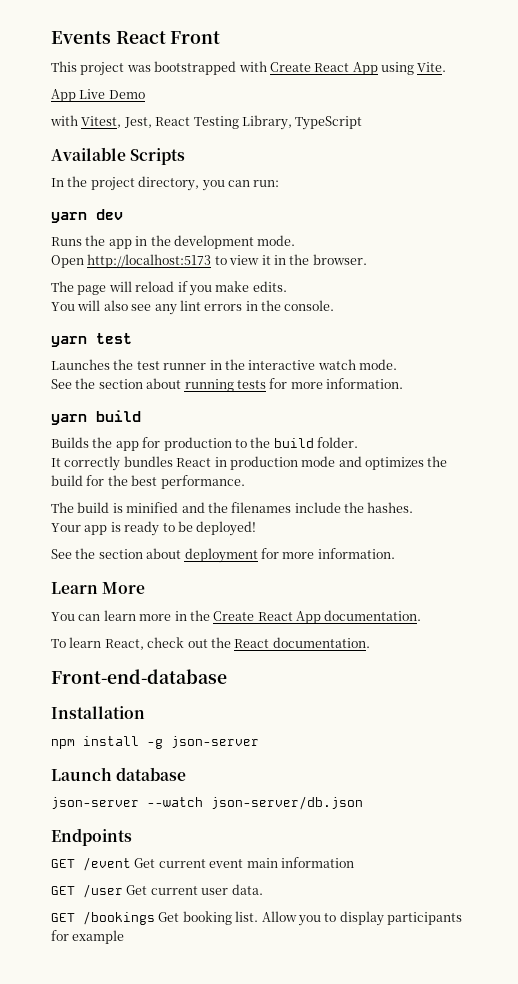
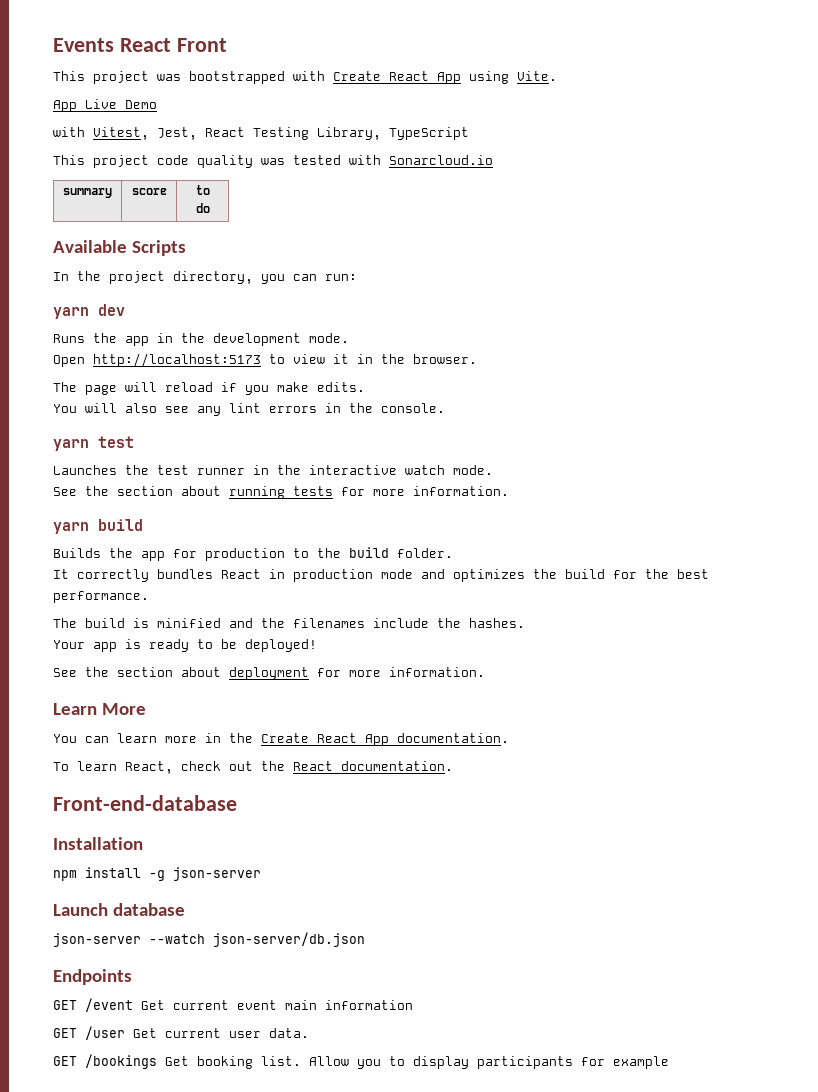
(363, 123) none -> [53,155,493,168] [63,188,112,198] [131,188,167,195] [195,185,210,195] [195,203,210,213] // This project code quality was tested with Sonarcloud.io // summary | score | to do

